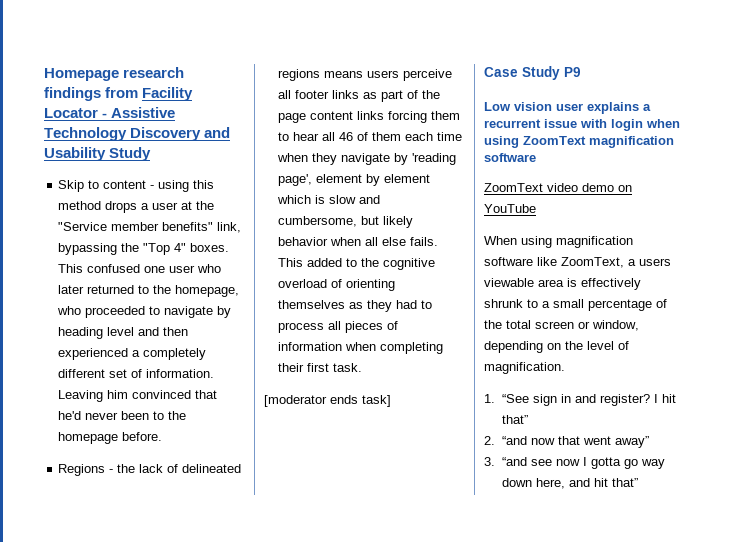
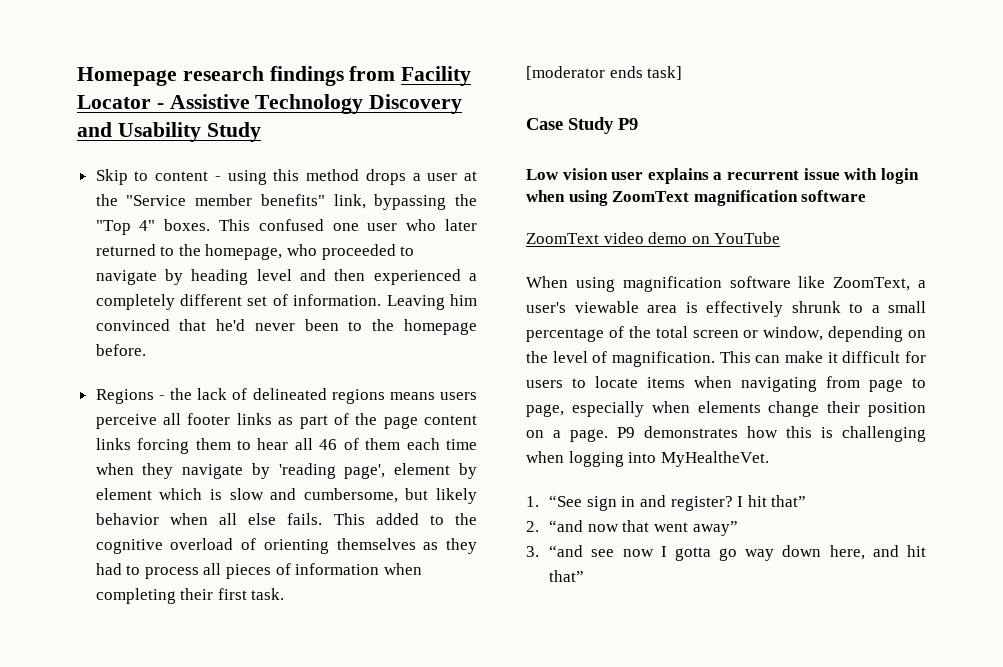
[639,258,671,266] users -> [526,302,566,313] user's
(565, 368) none -> [719,351,926,363] [526,376,926,392] [526,401,926,417] [526,426,926,442] [526,451,769,467] This can make it difficult for users to locate items when navigating from page to page, especially when elements change their position on a page. P9 demonstrates how this is challenging when logging into MyHealtheVet.

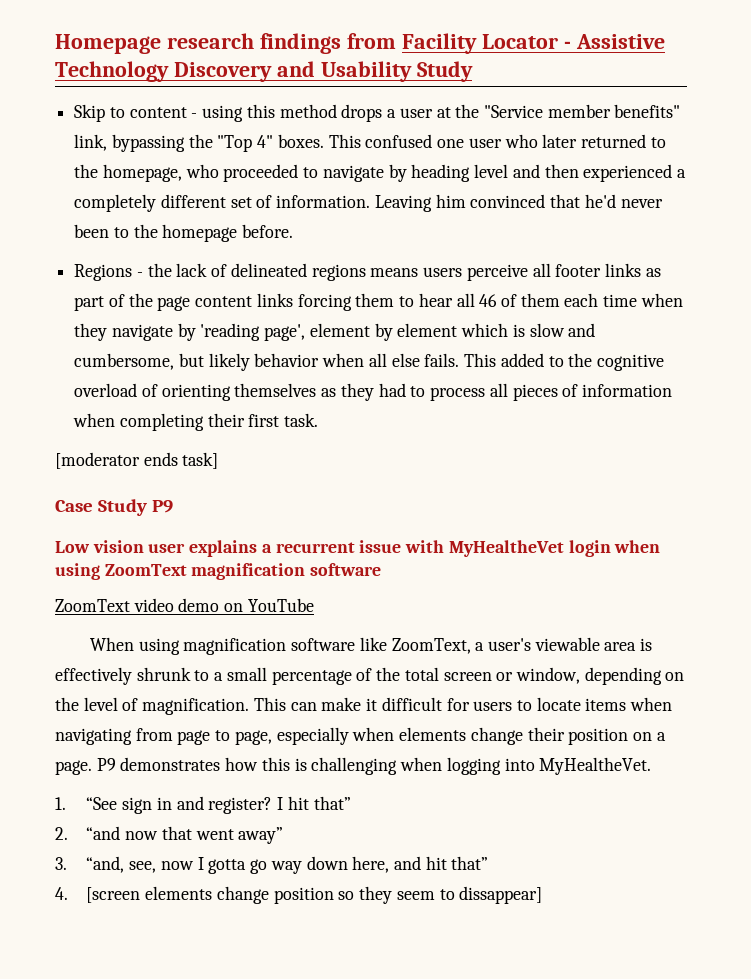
(878, 174) none -> [448,540,564,557] MyHealtheVet
[549,545,615,557] “and see -> [86,856,157,873] “and, see,
(585, 576) none -> [55,886,543,904] // 4. [screen elements change position so they seem to dissappear]

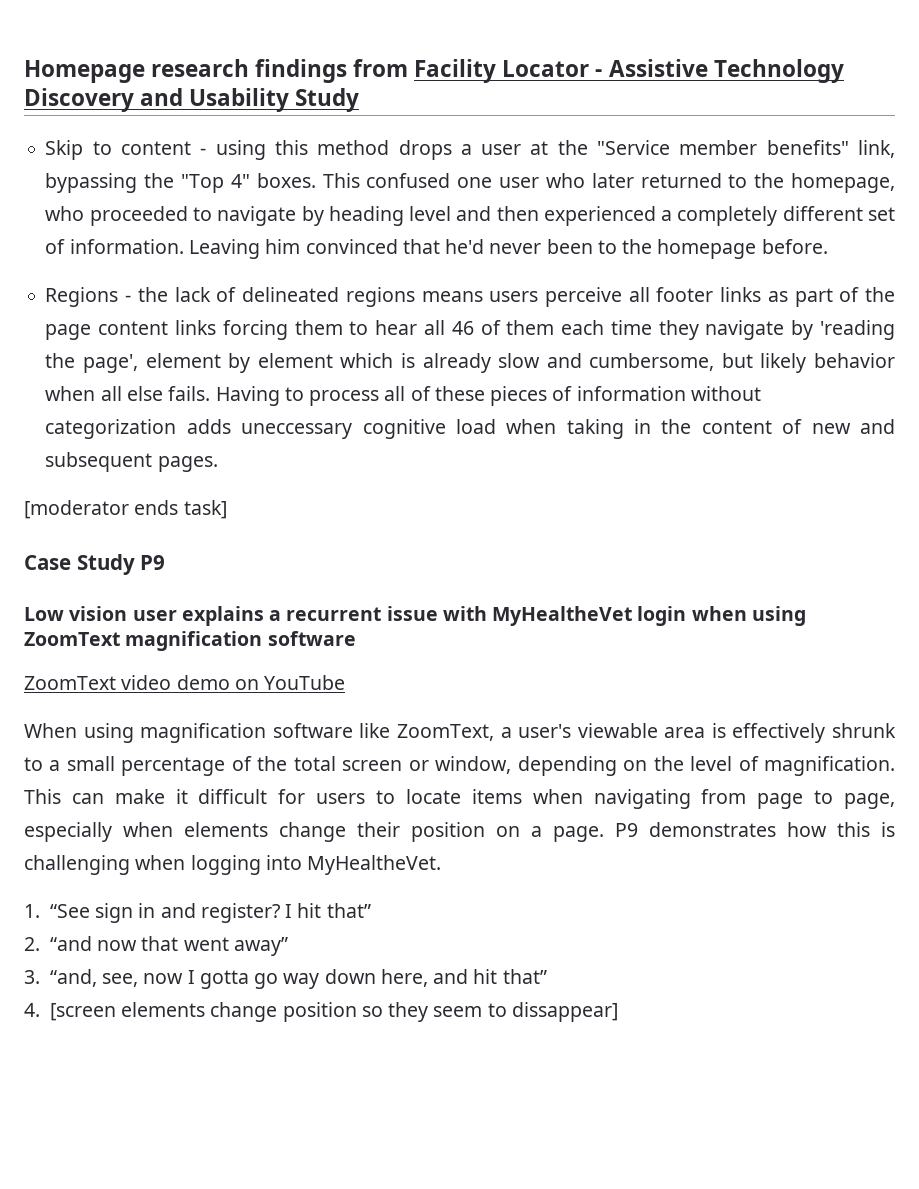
[640,293,683,307] when -> (652, 327) none
(261, 332) none -> [45,353,76,368] the
(525, 330) none -> [422,353,491,373] already
[464,353,664,371] [74,383,406,401] This added to the cognitive overload of orienting themselves as they had -> [215,386,280,406] Having
(508, 390) none -> [410,386,485,401] of these
[73,413,319,431] when completing their first task. -> [690,386,761,401] [45,419,895,439] [45,452,218,472] without categorization adds uneccessary cognitive load when taking in the content of new and subsequent pages.

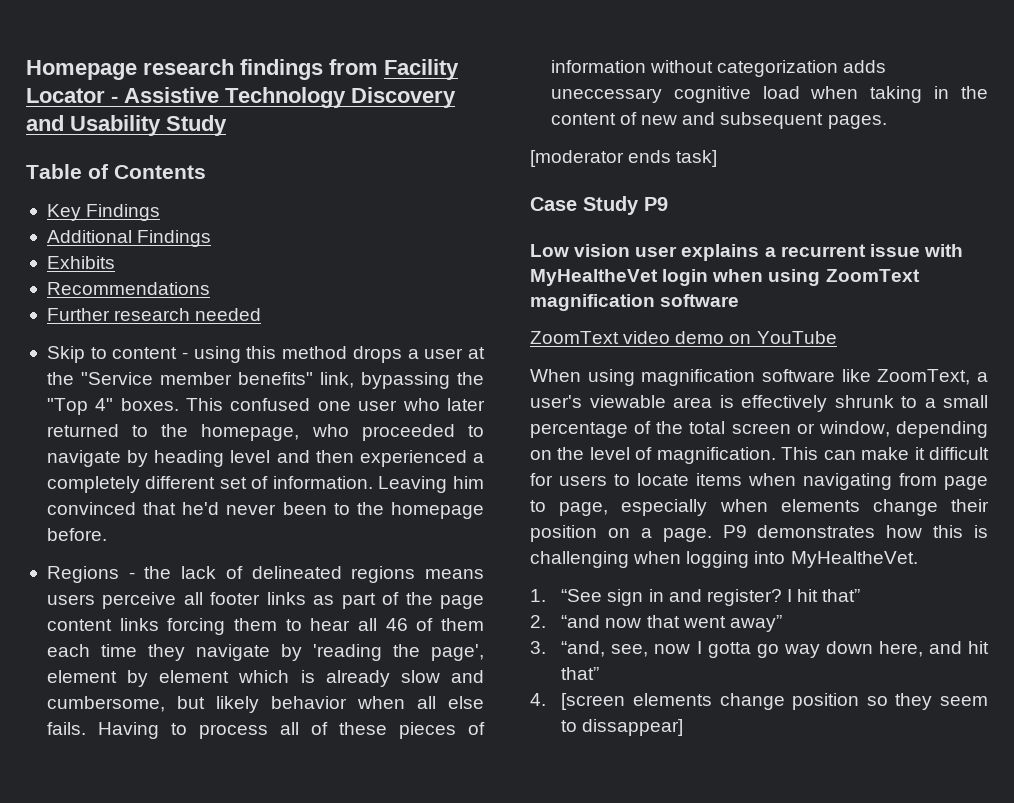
(360, 100) none -> [26,164,206,179] [46,204,161,221] [46,230,212,247] [46,256,115,269] [46,282,210,295] [46,308,262,321] // Table of Contents // Key Findings // Additional Findings // Exhibits // Recommendations // Further research needed

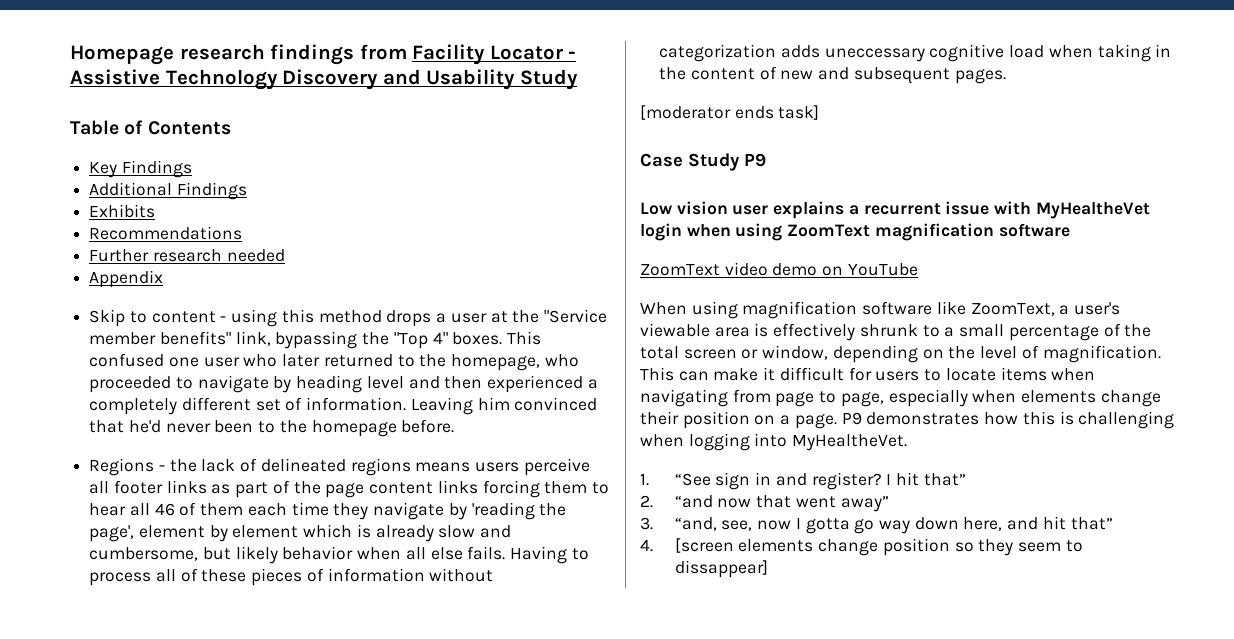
(262, 314) none -> [89,270,164,288] // Appendix

